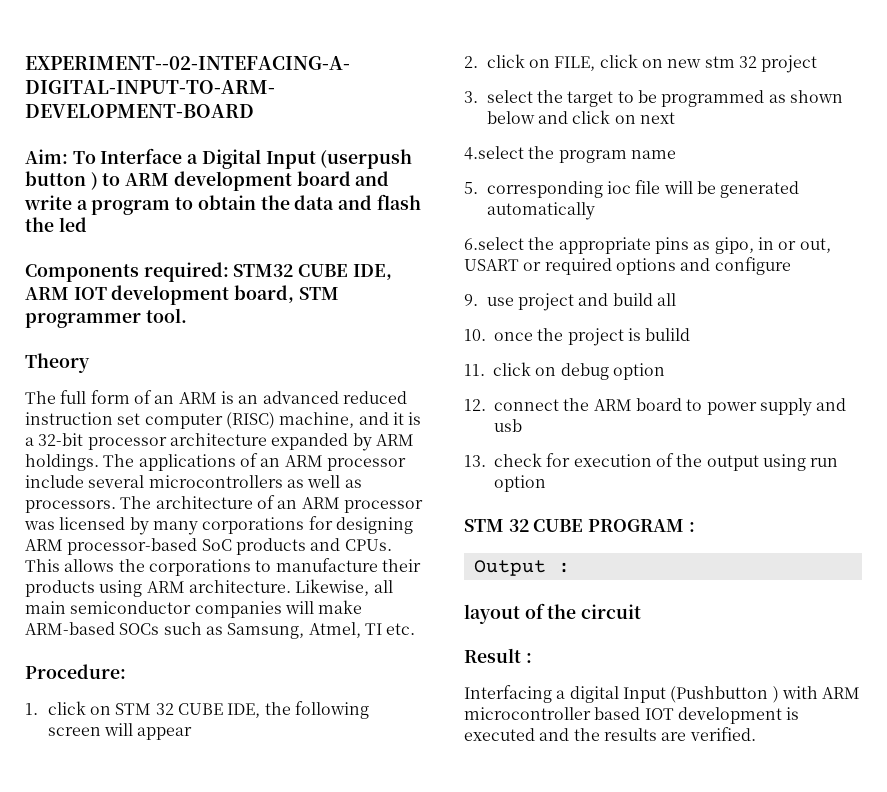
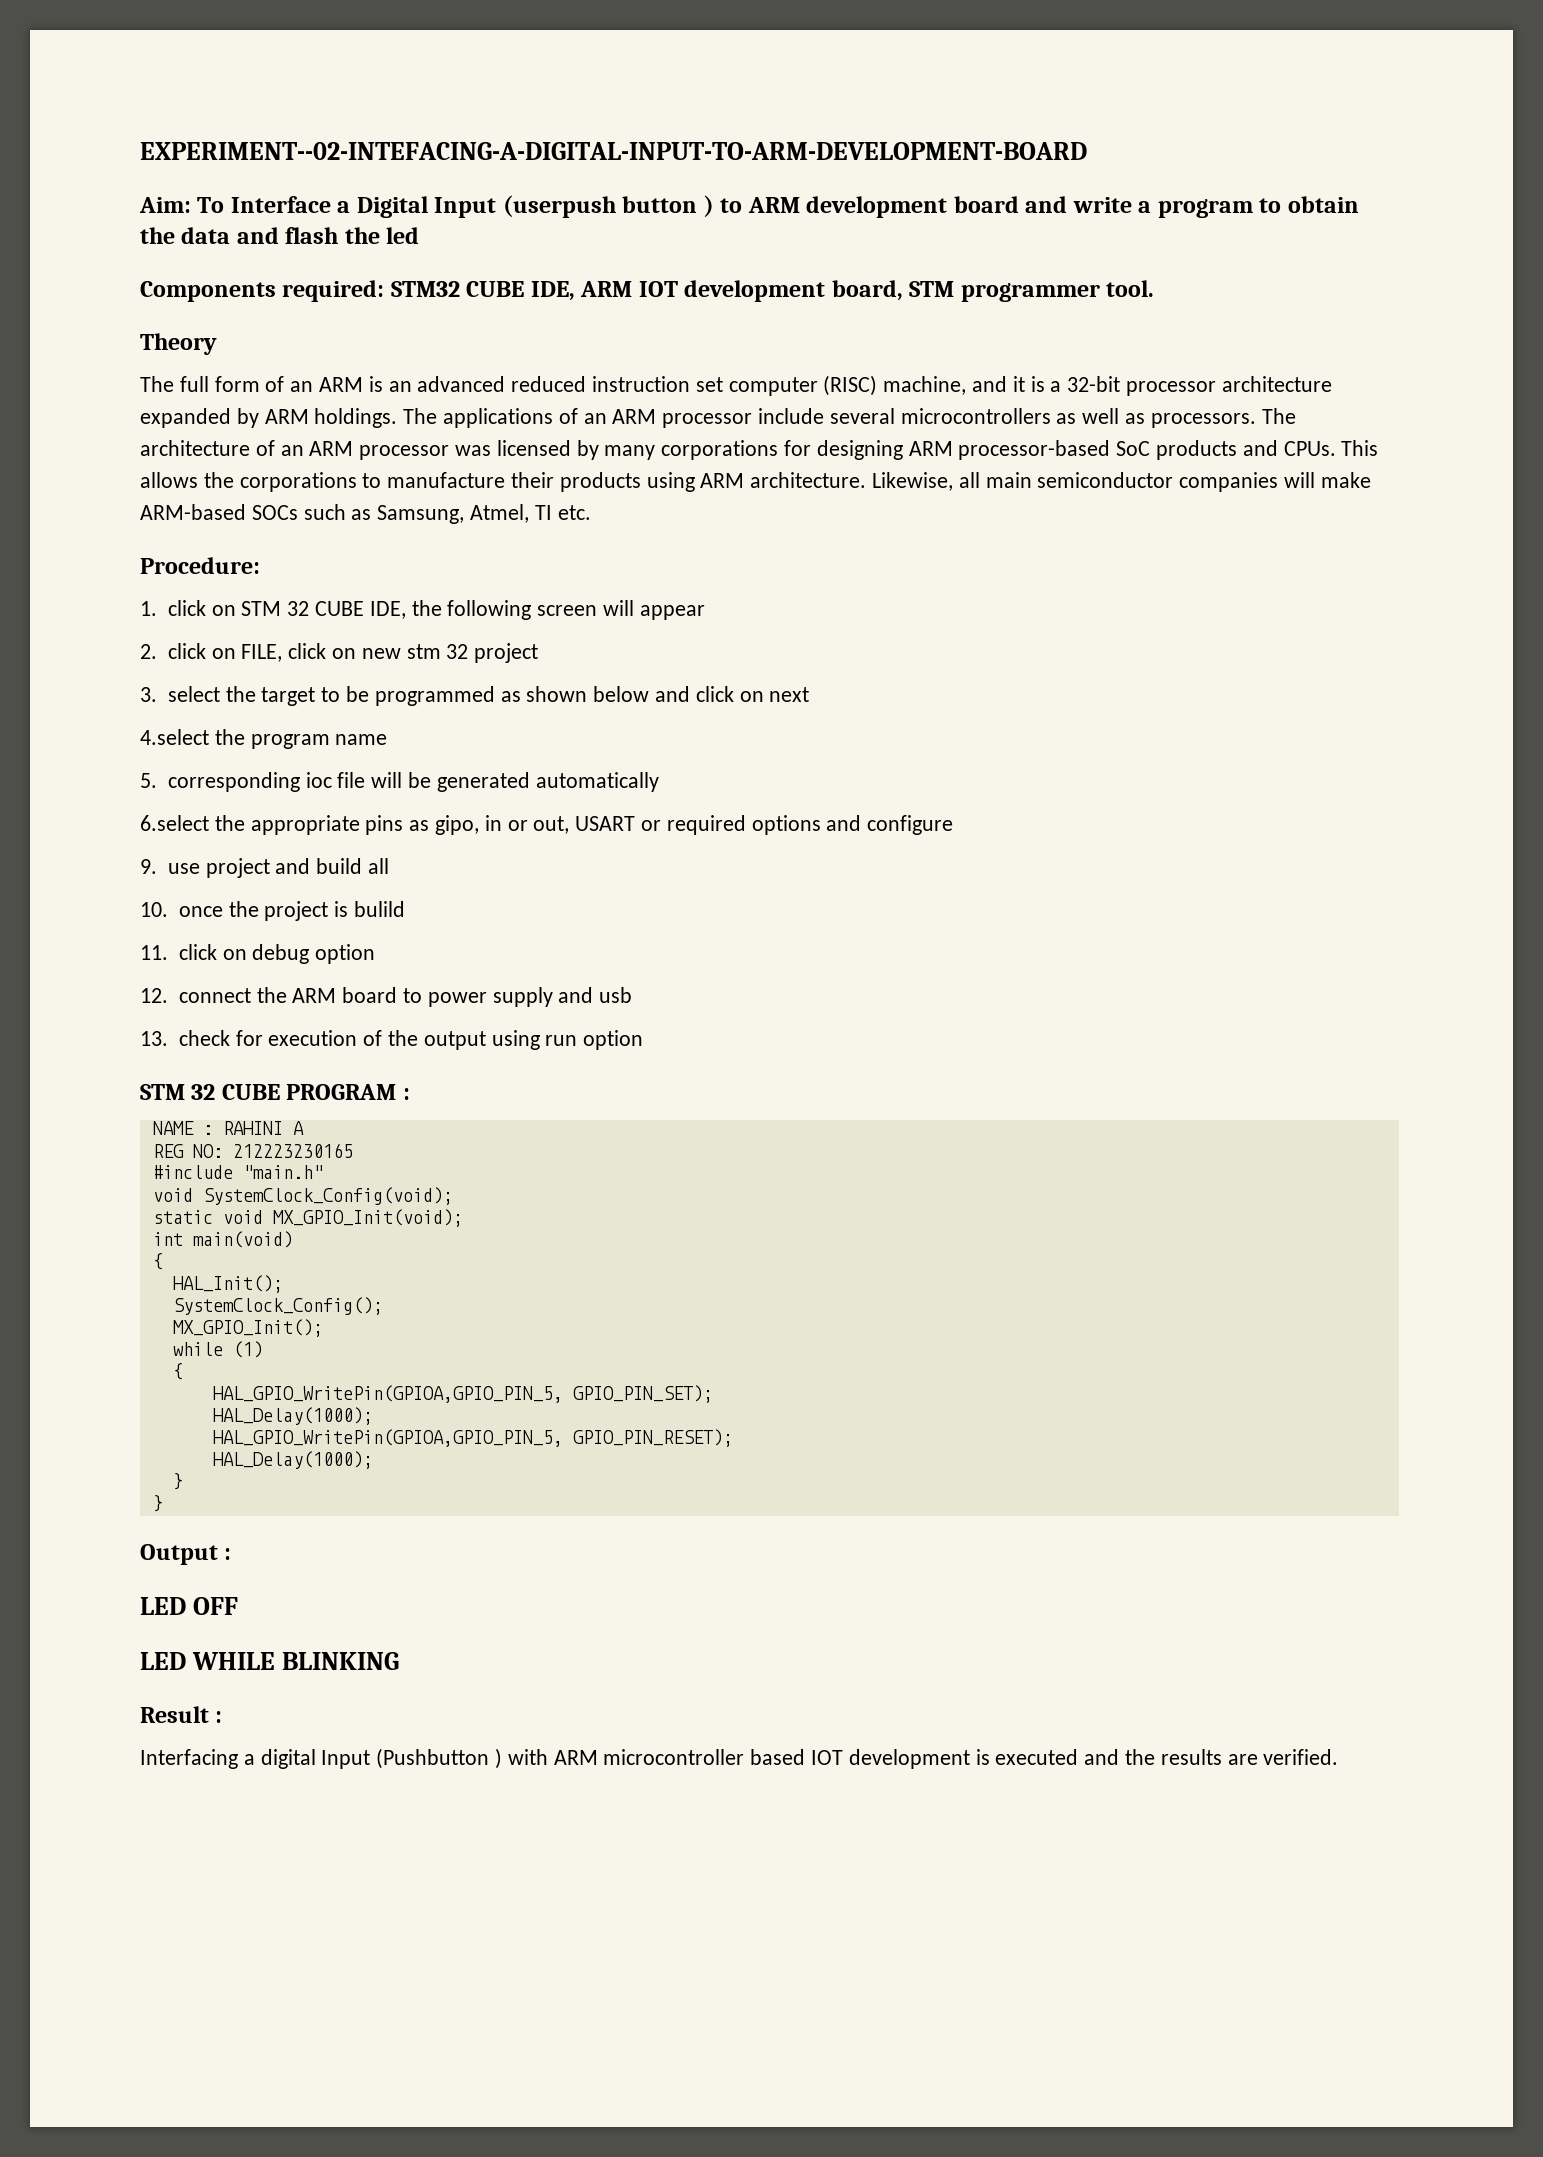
[473,560,570,576] [464,603,642,624] Output : // layout of the circuit -> [152,1121,304,1135] [152,1143,353,1158] [152,1165,323,1179] [152,1187,453,1205] [152,1209,463,1227] [152,1231,293,1248] [152,1253,163,1270] [172,1275,283,1293] [172,1297,383,1315] [172,1319,323,1337] [172,1341,263,1358] [172,1363,183,1380] [212,1385,713,1403] [212,1407,373,1425] [212,1429,733,1447] [212,1451,373,1469] [172,1473,183,1490] [152,1495,163,1512] [140,1544,232,1565] [140,1597,239,1615] [140,1652,400,1670] NAME : RAHINI A // REG NO: 212223230165 // #include "main.h" // void SystemClock_Config(void); // static void MX_GPIO_Init(void); // int main(void) // { // HAL_Init(); // SystemClock_Config(); // MX_GPIO_Init(); // while (1) // { // HAL_GPIO_WritePin(GPIOA,GPIO_PIN_5, GPIO_PIN_SET); // HAL_Delay(1000); // HAL_GPIO_WritePin(GPIOA,GPIO_PIN_5, GPIO_PIN_RESET); // HAL_Delay(1000); // } // } // Output : // LED OFF // LED WHILE BLINKING

